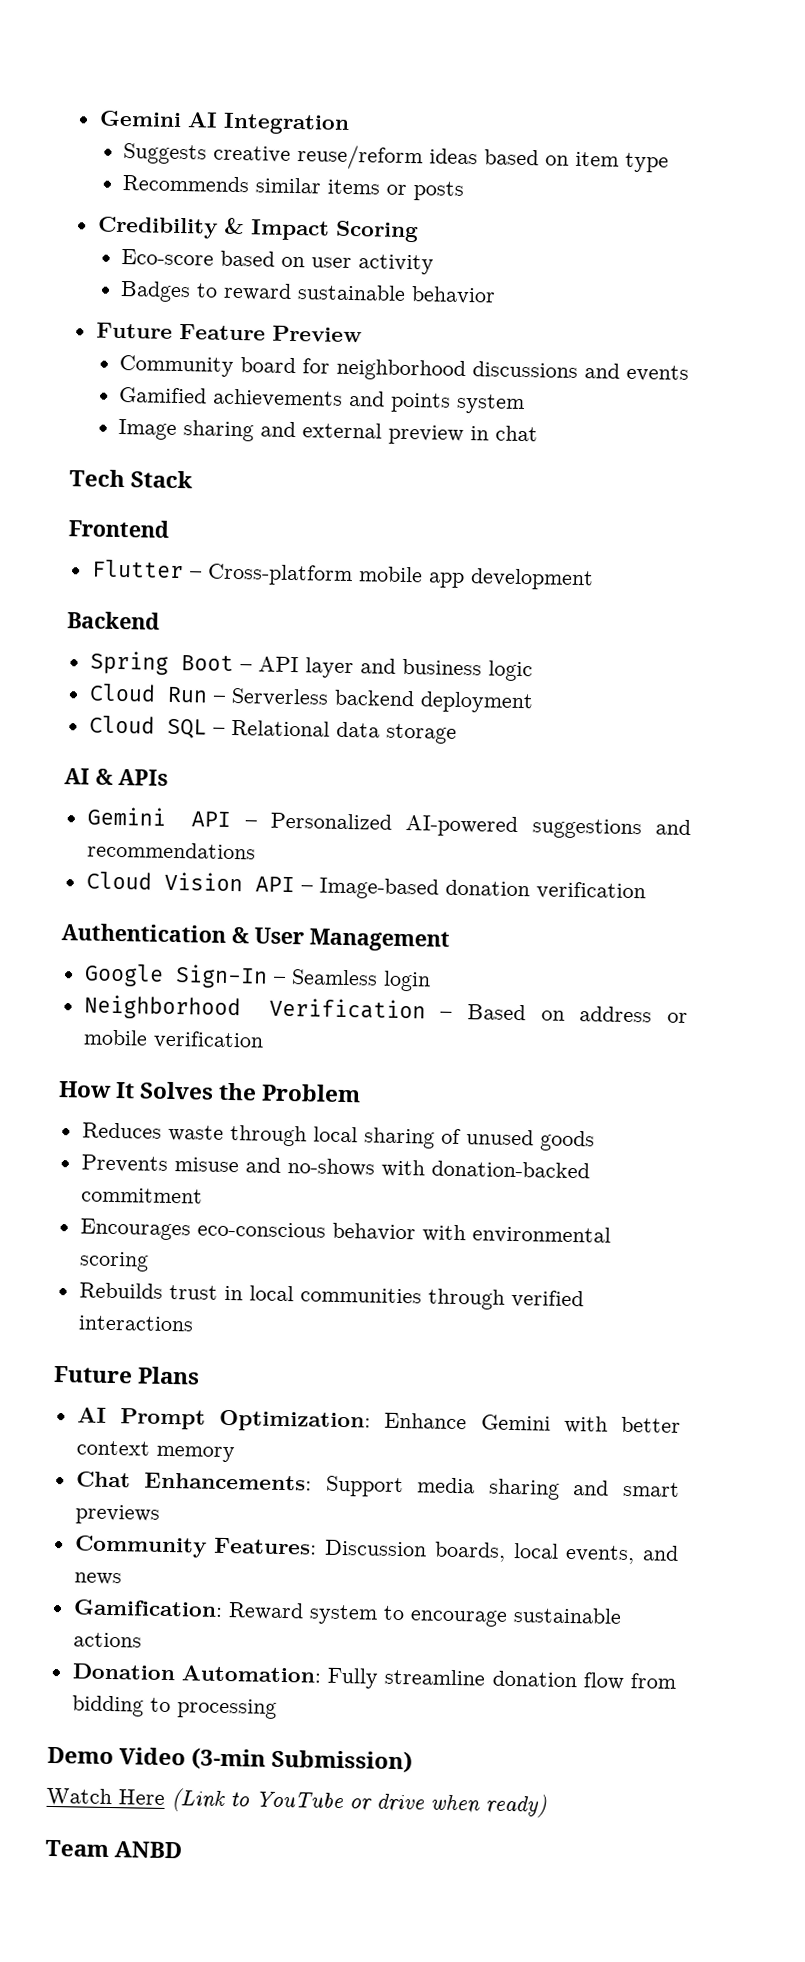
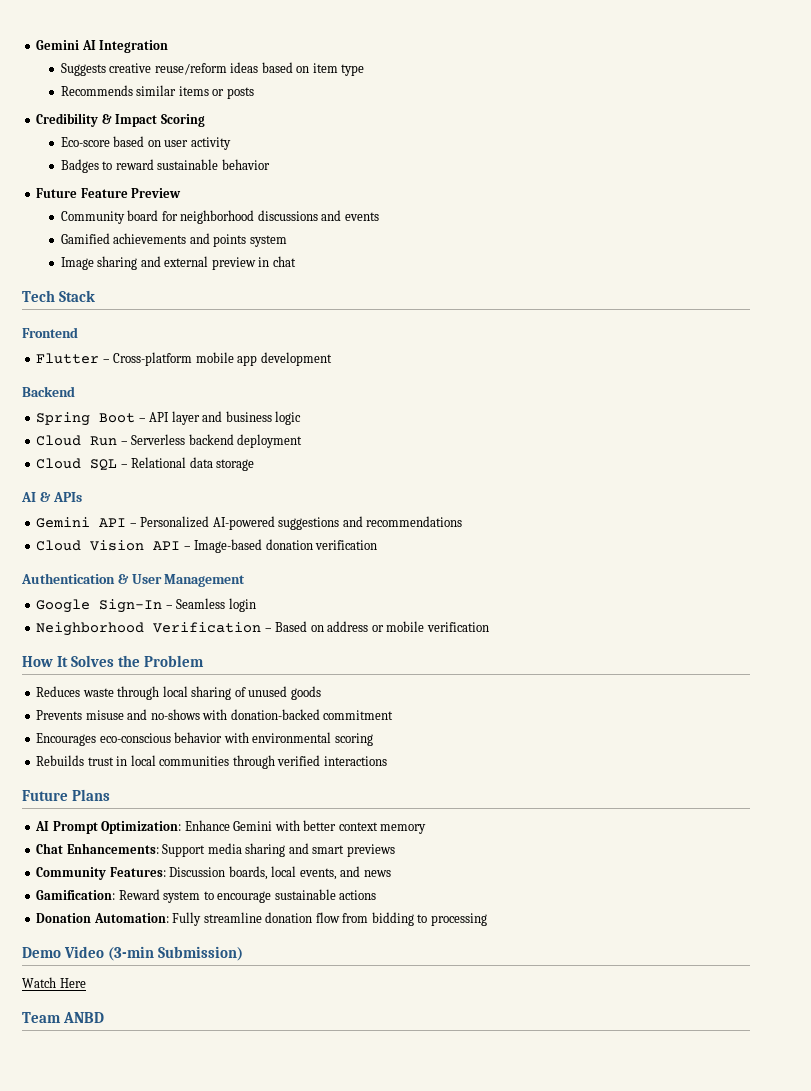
[171,1788,547,1818] (Link to YouTube or drive when ready) -> (86, 983) none

